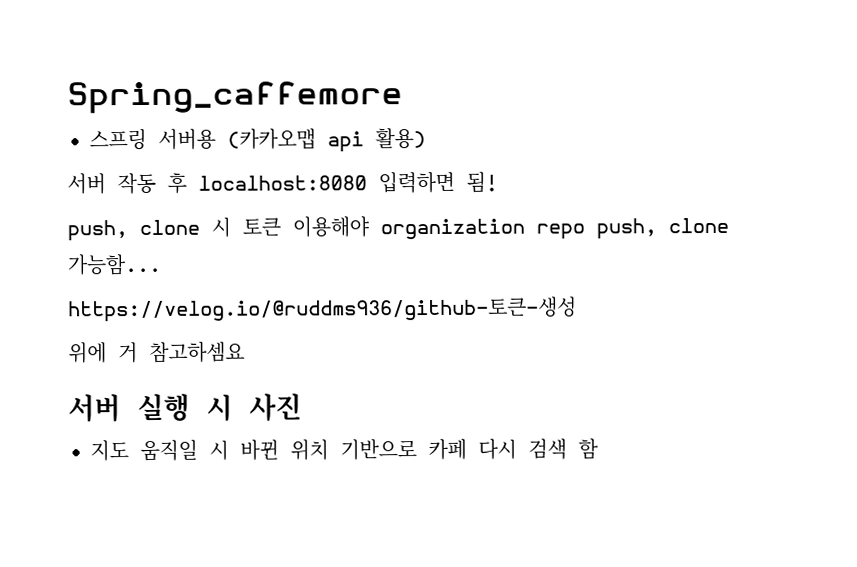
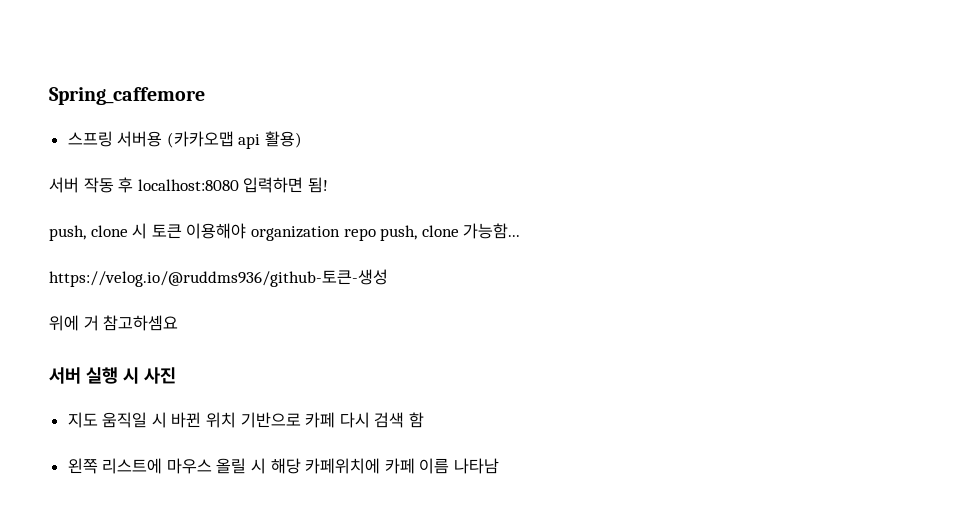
(599, 449) none -> [67,458,500,474] // 왼쪽 리스트에 마우스 올릴 시 해당 카페위치에 카페 이름 나타남

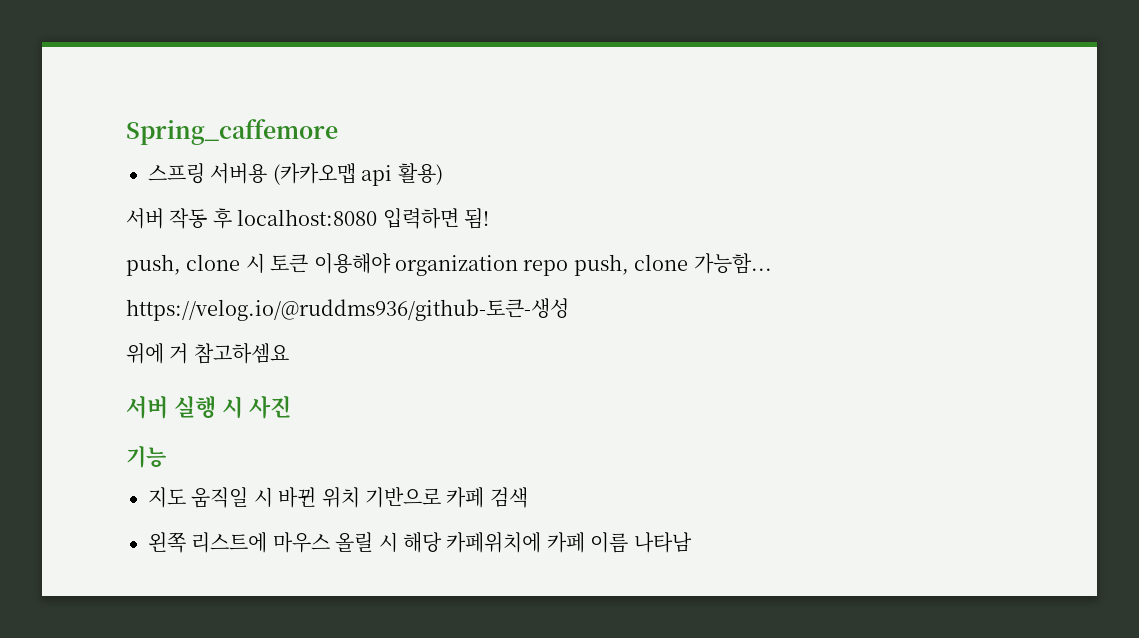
(176, 375) none -> [126,445,166,468] // 기능
[339,412,370,428] 다시 -> (485, 497) none
[409,412,425,428] 함 -> (528, 497) none

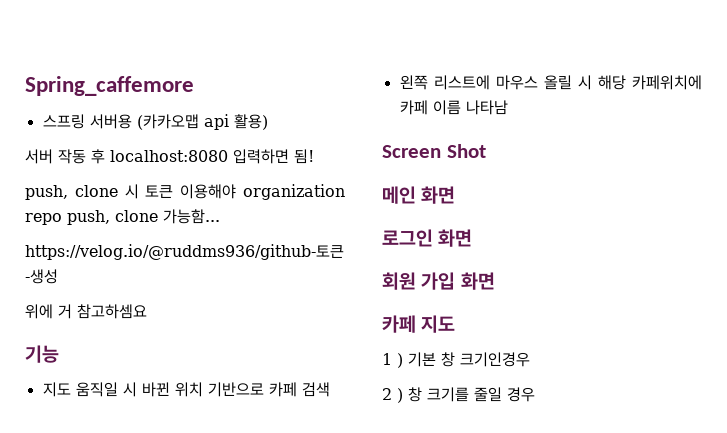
[126,395,291,419] // 서버 실행 시 사진 -> (147, 311) none
(692, 542) none -> [382,144,486,158] [382,186,456,204] [382,229,473,247] [382,272,495,290] [382,315,456,333] [382,352,530,368] [382,387,535,403] // Screen Shot // 메인 화면 // 로그인 화면 // 회원 가입 화면 // 카페 지도 // 1 ) 기본 창 크기인경우 // 2 ) 창 크기를 줄일 경우

